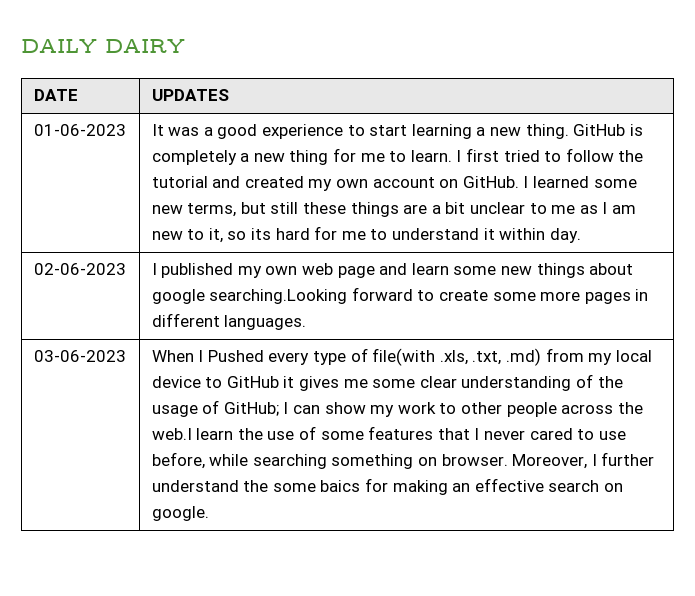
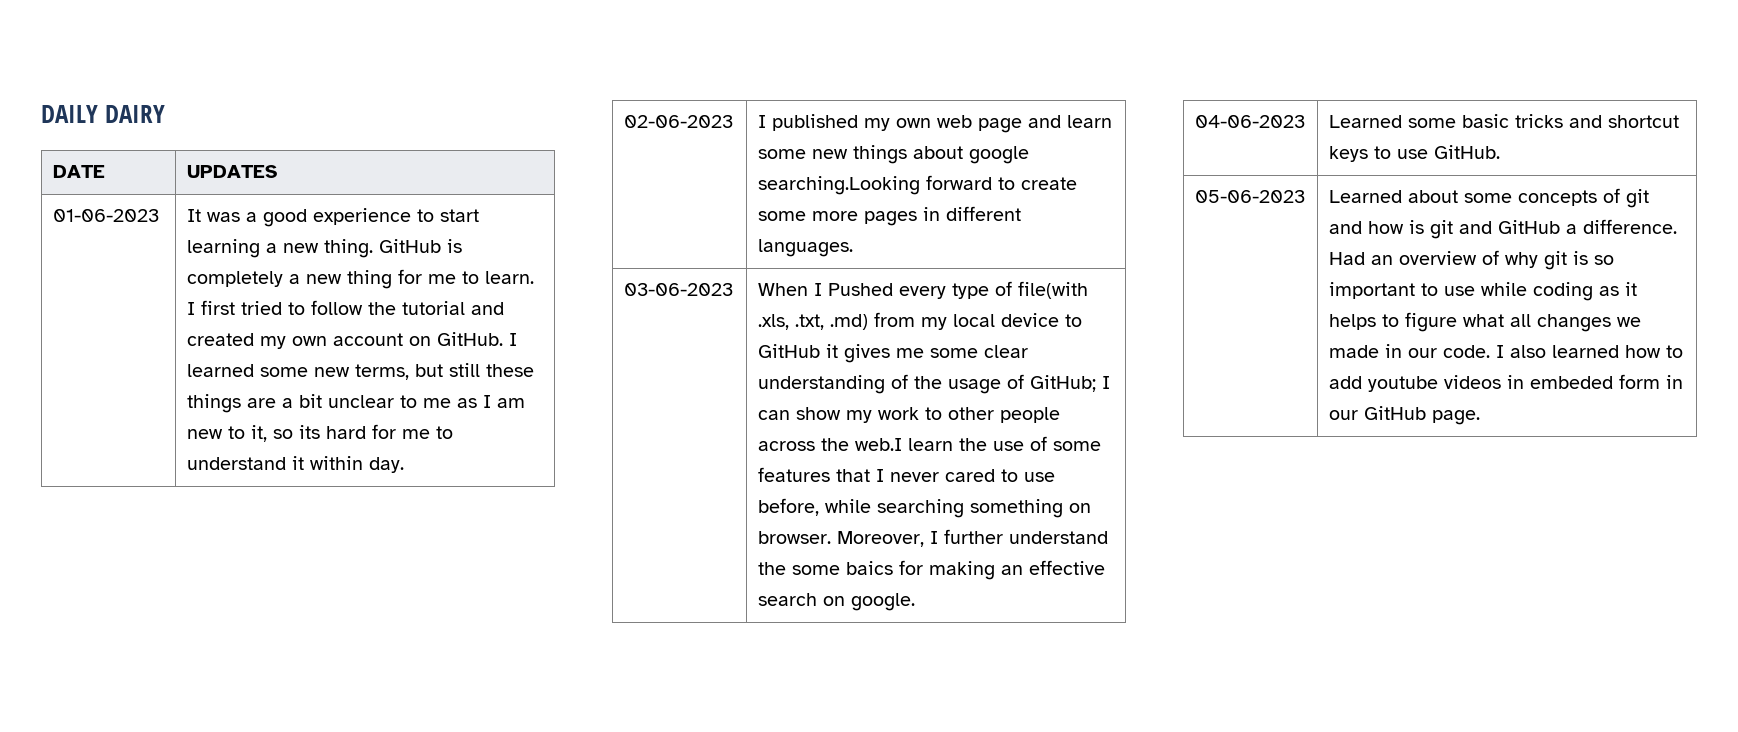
(209, 513) none -> [1194,115,1305,128] [1328,114,1679,128] [1328,145,1500,162] [1194,190,1305,203] [1328,188,1649,208] [1328,219,1677,239] [1328,250,1614,270] [1328,282,1637,301] [1328,312,1641,332] [1328,344,1683,358] [1328,374,1683,392] [1328,406,1480,425] // 04-06-2023 | Learned some basic tricks and shortcut keys to use GitHub. // 05-06-2023 | Learned about some concepts of git and how is git and GitHub a difference. Had an overview of why git is so important to use while coding as it helps to figure what all changes we made in our code. I also learned how to add youtube videos in embeded form in our GitHub page.

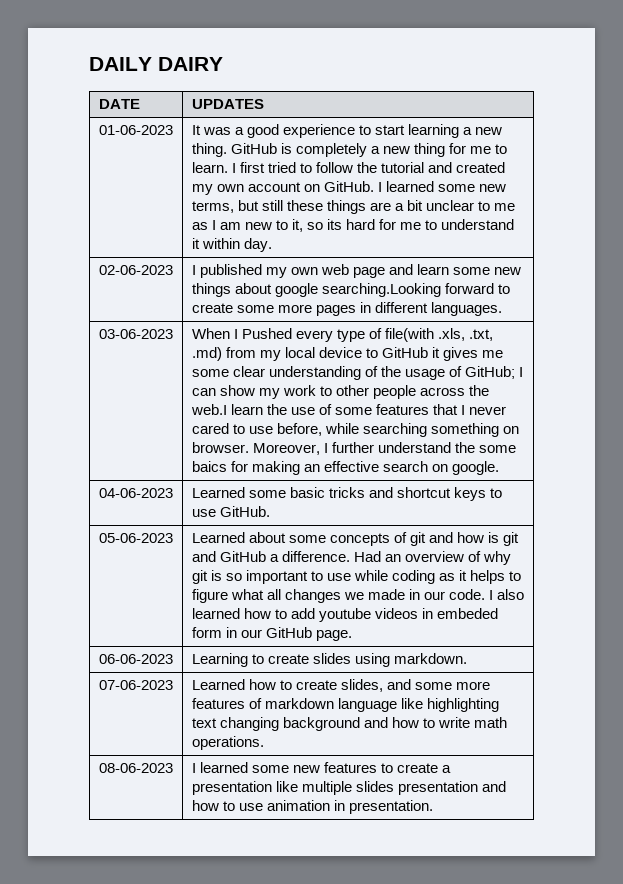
(1480, 417) none -> [98,654,173,664] [191,653,467,667] [98,680,173,690] [191,679,490,692] [191,698,499,712] [191,717,507,731] [191,736,264,750] [98,763,173,773] [191,762,451,773] [191,781,506,795] [191,800,433,814] // 06-06-2023 | Learning to create slides using markdown. // 07-06-2023 | Learned how to create slides, and some more features of markdown language like highlighting text changing background and how to write math operations. // 08-06-2023 | I learned some new features to create a presentation like multiple slides presentation and how to use animation in presentation.

